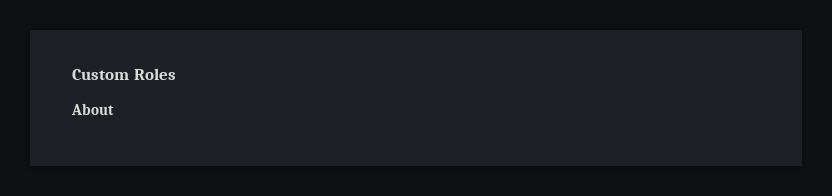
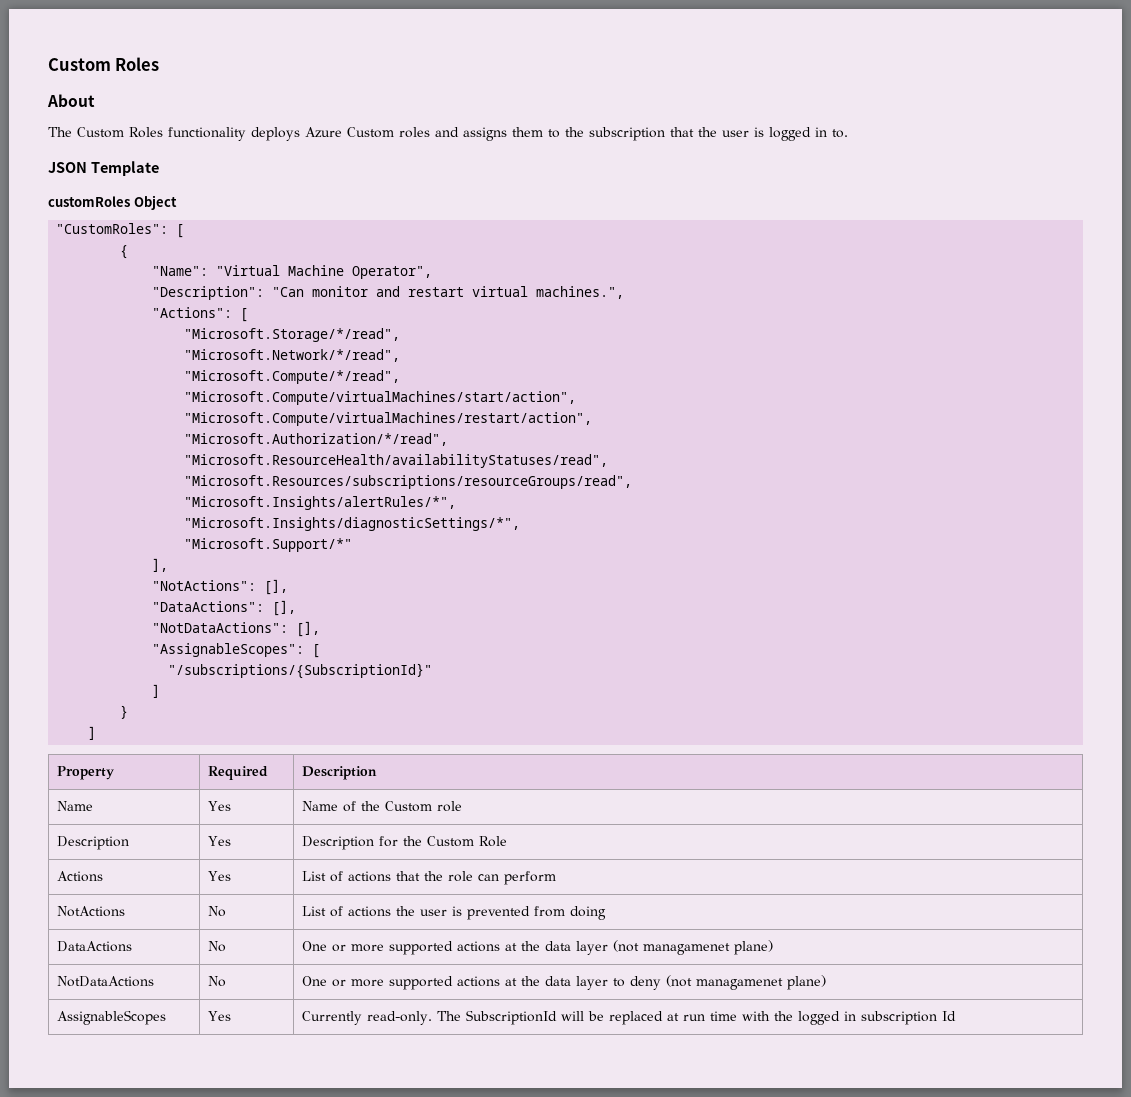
(114, 109) none -> [48,127,848,141] [48,161,159,176] [48,195,177,210] [56,223,185,238] [120,245,129,259] [152,265,433,279] [152,286,625,300] [152,307,249,322] [184,328,401,342] [184,349,401,362] [184,370,401,384] [184,391,577,405] [184,412,593,426] [184,433,449,446] [184,454,609,468] [184,475,633,489] [184,496,457,510] [184,517,521,531] [184,538,353,552] [152,558,169,572] [152,579,289,595] [152,600,297,616] [152,621,321,637] [152,643,321,658] [168,663,433,679] [152,684,161,698] [120,705,129,719] [88,726,97,740] [57,766,115,780] [208,766,269,780] [302,766,378,780] [57,801,94,811] [208,801,232,811] [302,801,463,812] [57,836,130,850] [208,836,232,846] [302,836,508,850] [57,871,104,882] [208,871,232,881] [302,871,557,885] [57,906,126,917] [208,906,227,917] [302,906,607,920] [57,941,133,952] [208,941,227,952] [302,940,774,955] [57,976,155,987] [208,976,227,987] [302,975,827,990] [57,1010,167,1025] [208,1011,232,1021] [302,1010,957,1025] // The Custom Roles functionality deploys Azure Custom roles and assigns them to the subscription that the user is logged in to. // JSON Template // customRoles Object // "CustomRoles": [ // { // "Name": "Virtual Machine Operator", // "Description": "Can monitor and restart virtual machines.", // "Actions": [ // "Microsoft.Storage/*/read", // "Microsoft.Network/*/read", // "Microsoft.Compute/*/read", // "Microsoft.Compute/virtualMachines/start/action", // "Microsoft.Compute/virtualMachines/restart/action", // "Microsoft.Authorization/*/read", // "Microsoft.ResourceHealth/availabilityStatuses/read", // "Microsoft.Resources/subscriptions/resourceGroups/read", // "Microsoft.Insights/alertRules/*", // "Microsoft.Insights/diagnosticSettings/*", // "Microsoft.Support/*" // ], // "NotActions": [], // "DataActions": [], // "NotDataActions": [], // "AssignableScopes": [ // "/subscriptions/{SubscriptionId}" // ] // } // ] // Property | Required | Description // Name | Yes | Name of the Custom role // Description | Yes | Description for the Custom Role // Actions | Yes | List of actions that the role can perform // NotActions | No | List of actions the user is prevented from doing // DataActions | No | One or more supported actions at the data layer (not managamenet plane) // NotDataActions | No | One or more supported actions at the data layer to deny (not managamenet plane) // AssignableScopes | Yes | Currently read-only. The SubscriptionId will be replaced at run time with the logged in subscription Id

